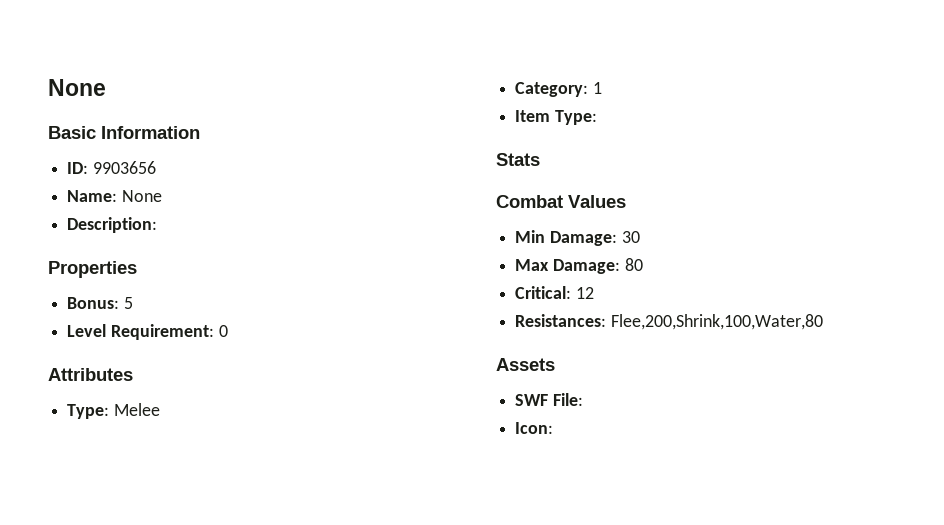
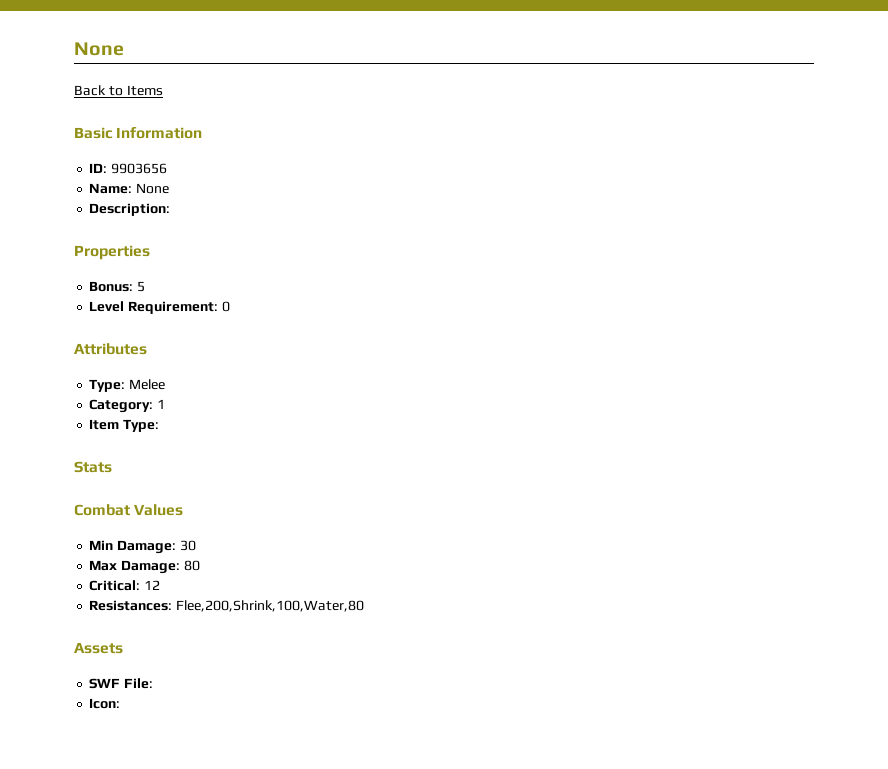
[48,79,106,96] None -> [74,42,124,56] [74,85,163,96] None // Back to Items

